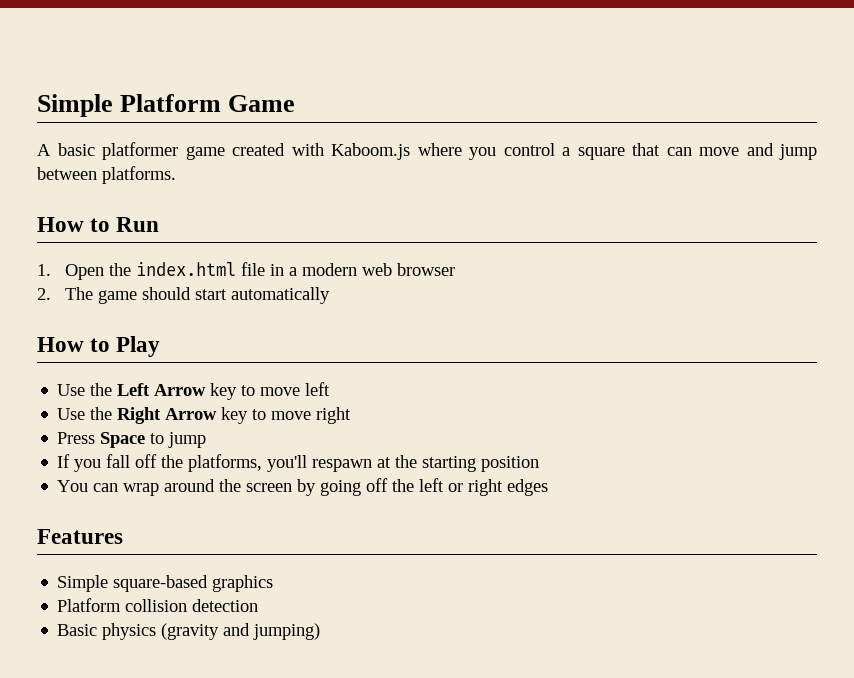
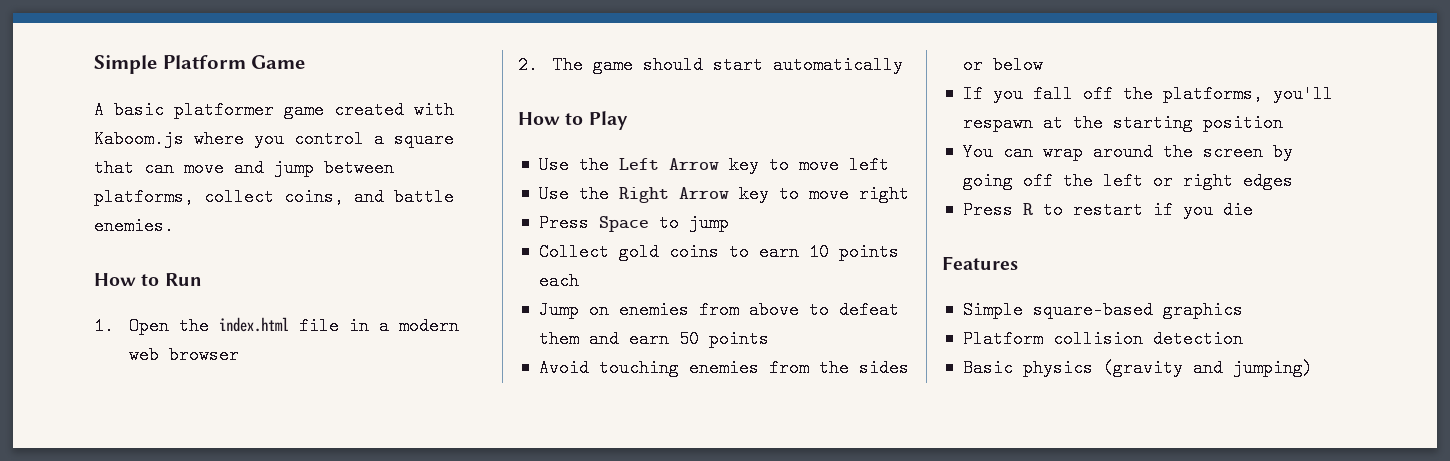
[102,166,176,184] platforms. -> [94,188,454,206] [94,217,174,235] platforms, collect coins, and battle enemies.
(207, 440) none -> [538,243,899,261] [538,272,579,290] [538,301,899,319] [538,330,769,348] [538,359,909,377] [962,56,1043,74] // Collect gold coins to earn 10 points each // Jump on enemies from above to defeat them and earn 50 points // Avoid touching enemies from the sides or below
(549, 487) none -> [962,201,1253,219] // Press R to restart if you die

